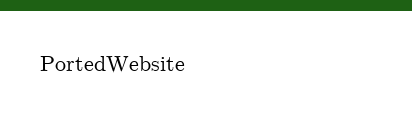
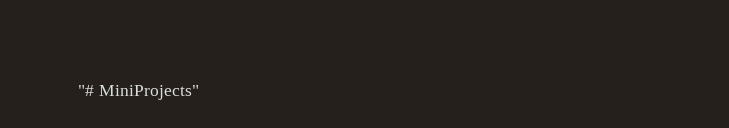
[40,56,185,73] PortedWebsite -> [78,85,199,100] "# MiniProjects"

